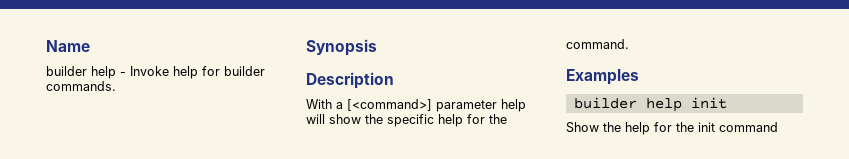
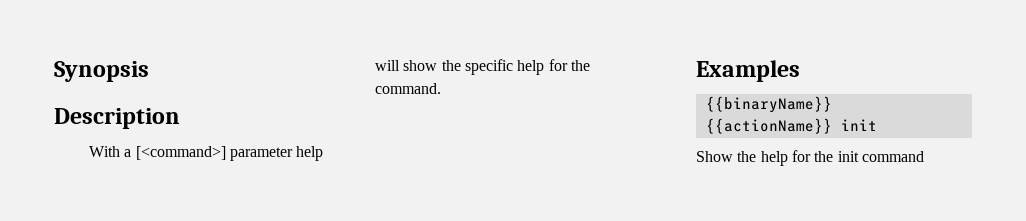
[46,40,90,52] [46,66,265,79] [46,81,116,91] Name // builder help - Invoke help for builder commands. // -> (54, 71) none
[573,97,682,112] builder help -> [705,96,832,113] [705,118,832,134] {{binaryName}} {{actionName}}

